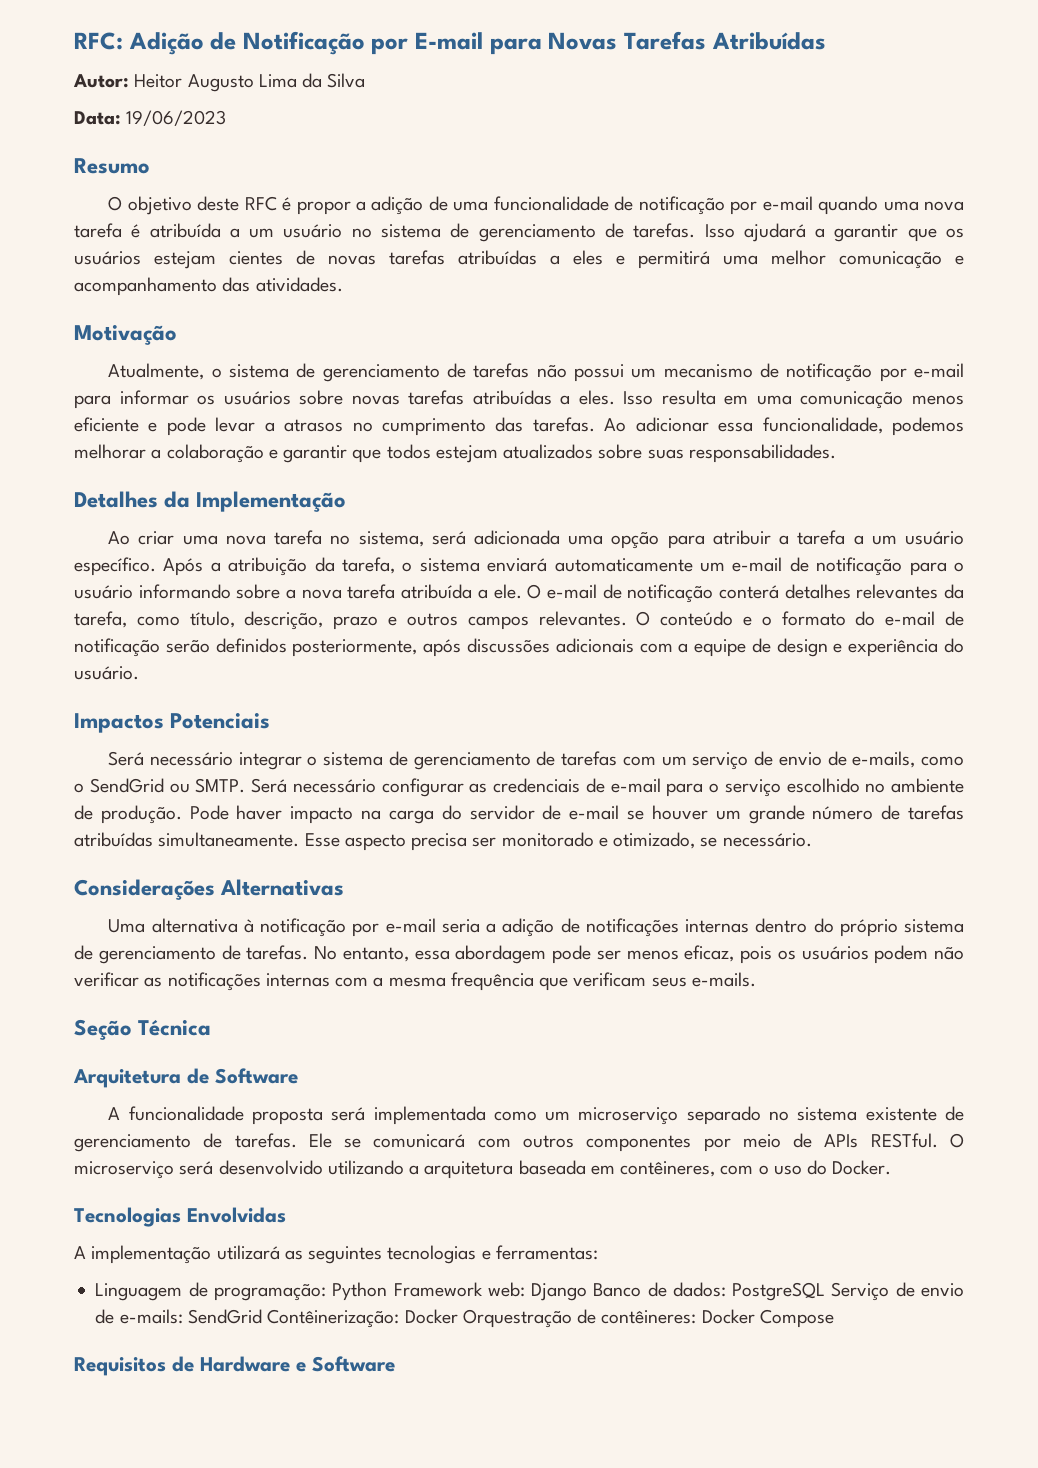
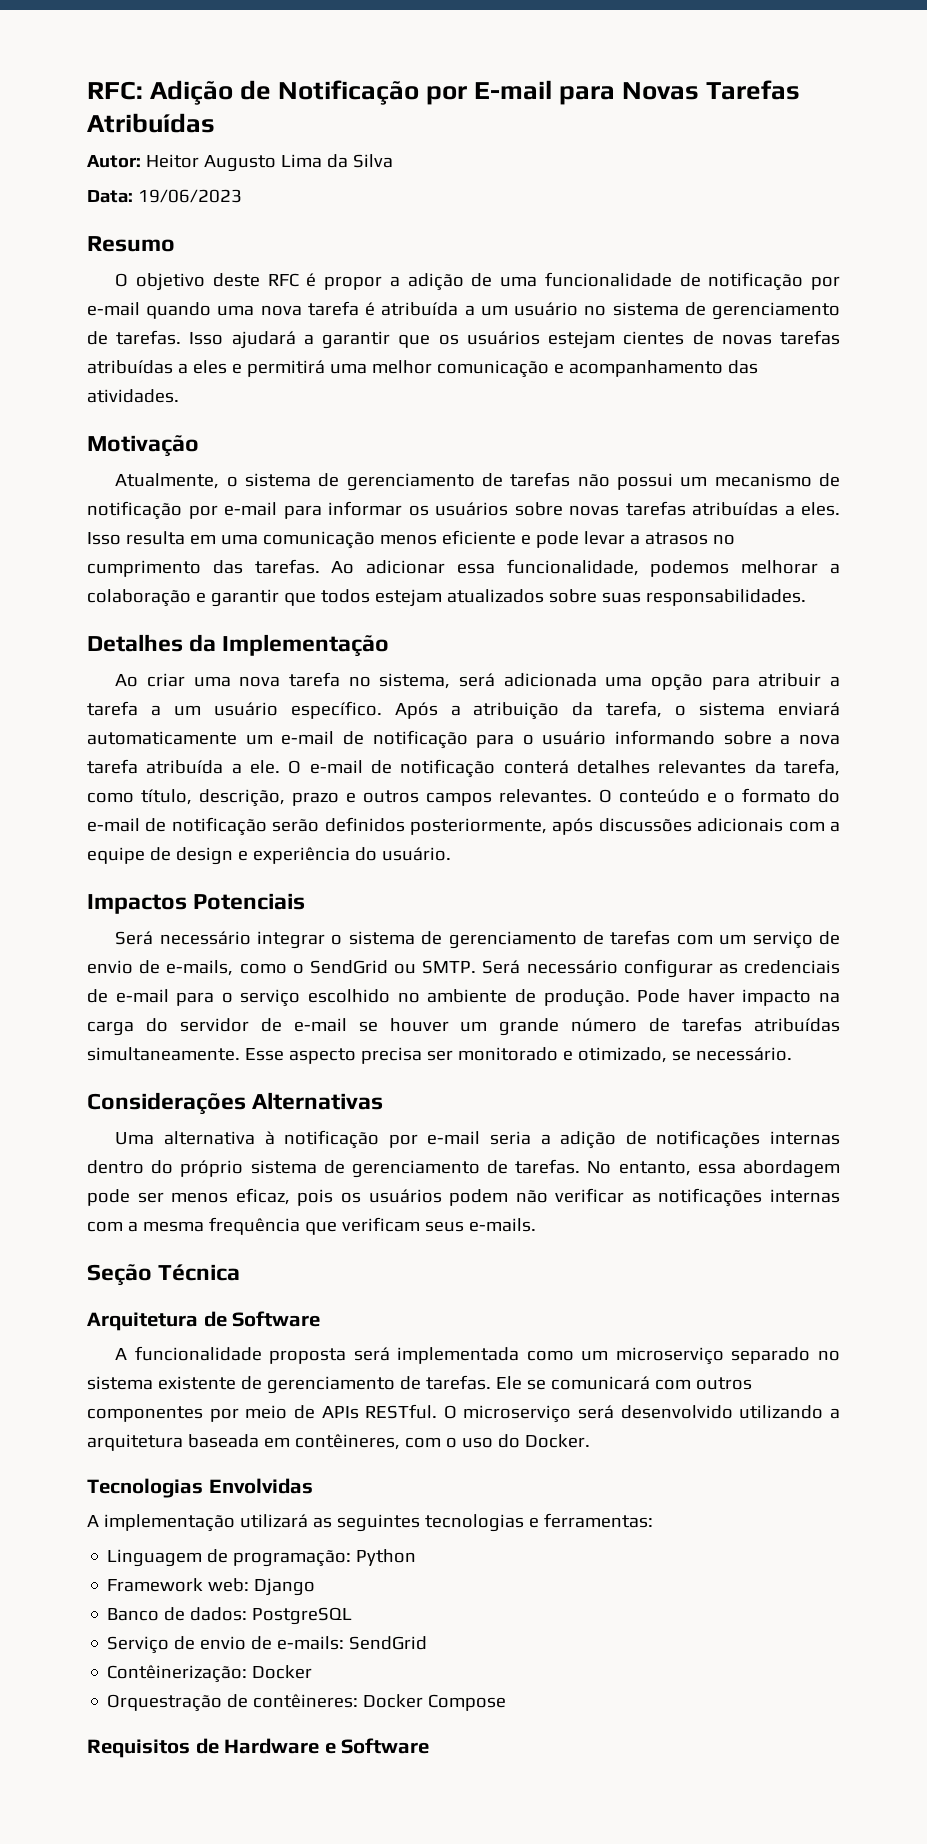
(388, 1291) none -> (417, 1557) //
(588, 1292) none -> (316, 1587) //
(826, 1291) none -> (353, 1616) //
(262, 1316) none -> (428, 1643) //
(458, 1316) none -> (313, 1672) //

